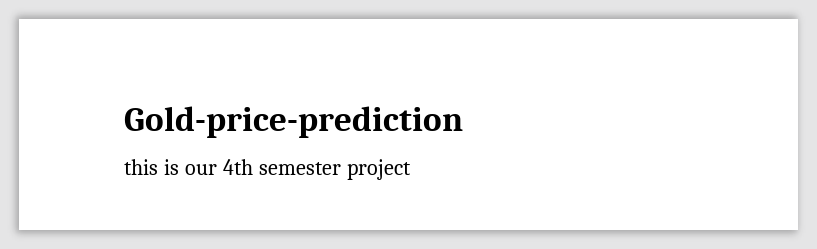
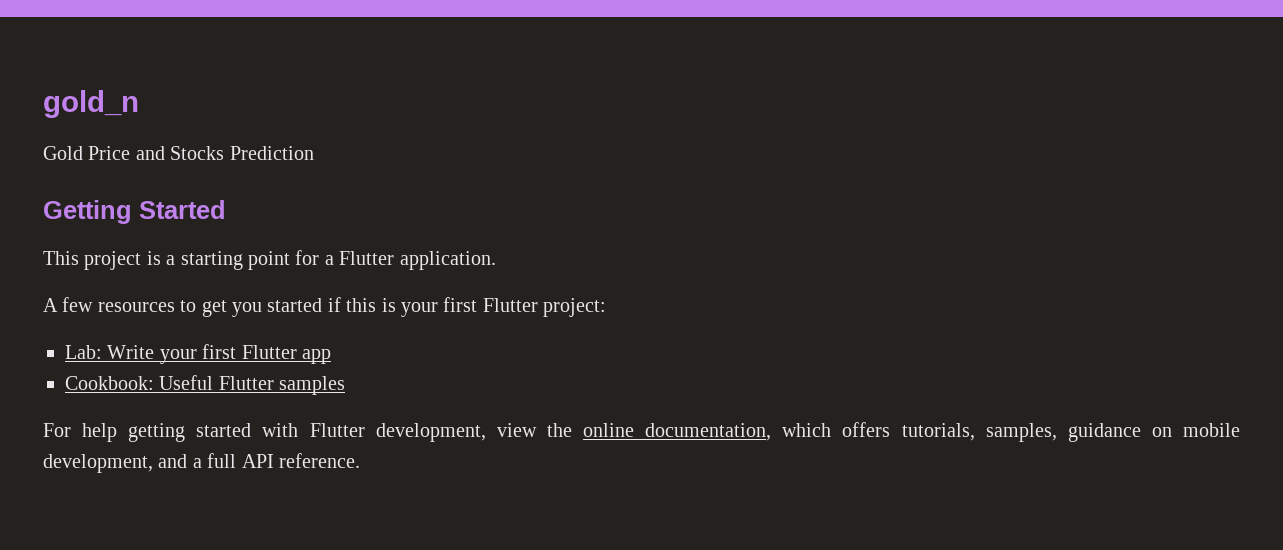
[124,106,463,138] [124,159,411,180] Gold-price-prediction // this is our 4th semester project -> [43,90,139,118] [43,146,314,160] [43,200,226,224] [43,250,496,270] [43,297,607,317] [65,344,331,364] [65,375,346,395] [43,422,1240,442] [43,453,360,473] gold_n // Gold Price and Stocks Prediction // Getting Started // This project is a starting point for a Flutter application. // A few resources to get you started if this is your first Flutter project: // Lab: Write your first Flutter app // Cookbook: Useful Flutter samples // For help getting started with Flutter development, view the online documentation, which offers tutorials, samples, guidance on mobile development, and a full API reference.

